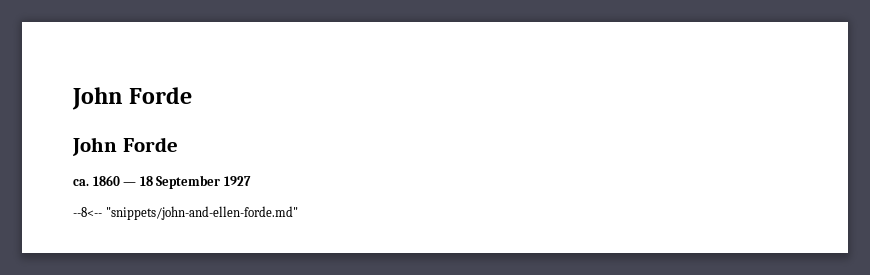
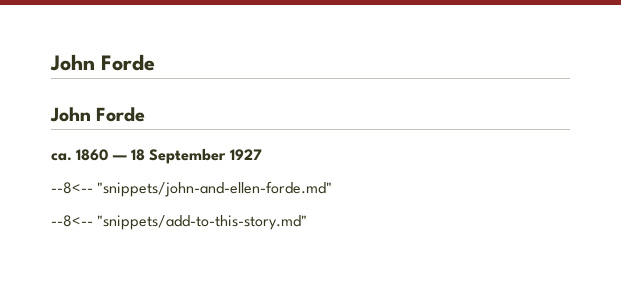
(298, 213) none -> [51,215,308,230] // --8<-- "snippets/add-to-this-story.md"

